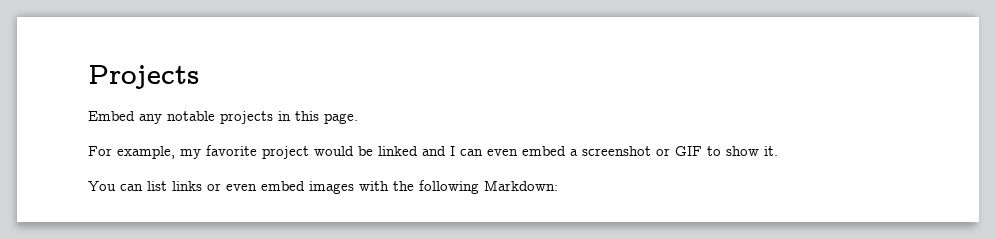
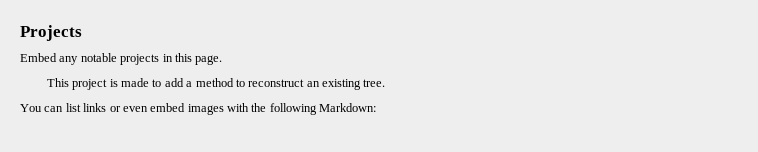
[88,145,778,159] For example, my favorite project would be linked and I can even embed a screenshot or GIF to show it. -> [46,78,386,90] This project is made to add a method to reconstruct an existing tree.

